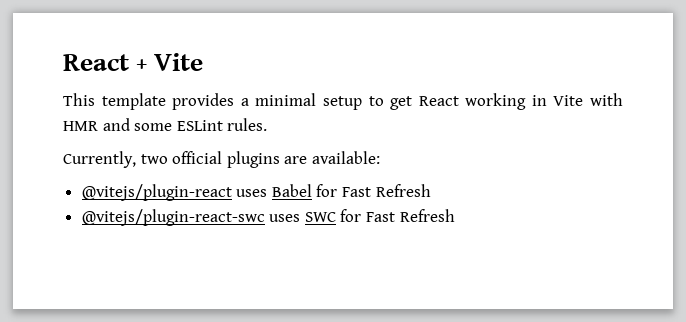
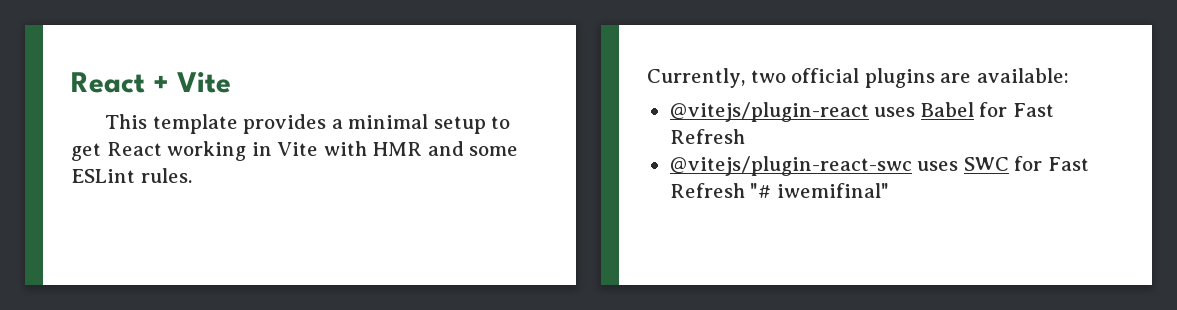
(455, 215) none -> [750,183,889,198] "# iwemifinal"

